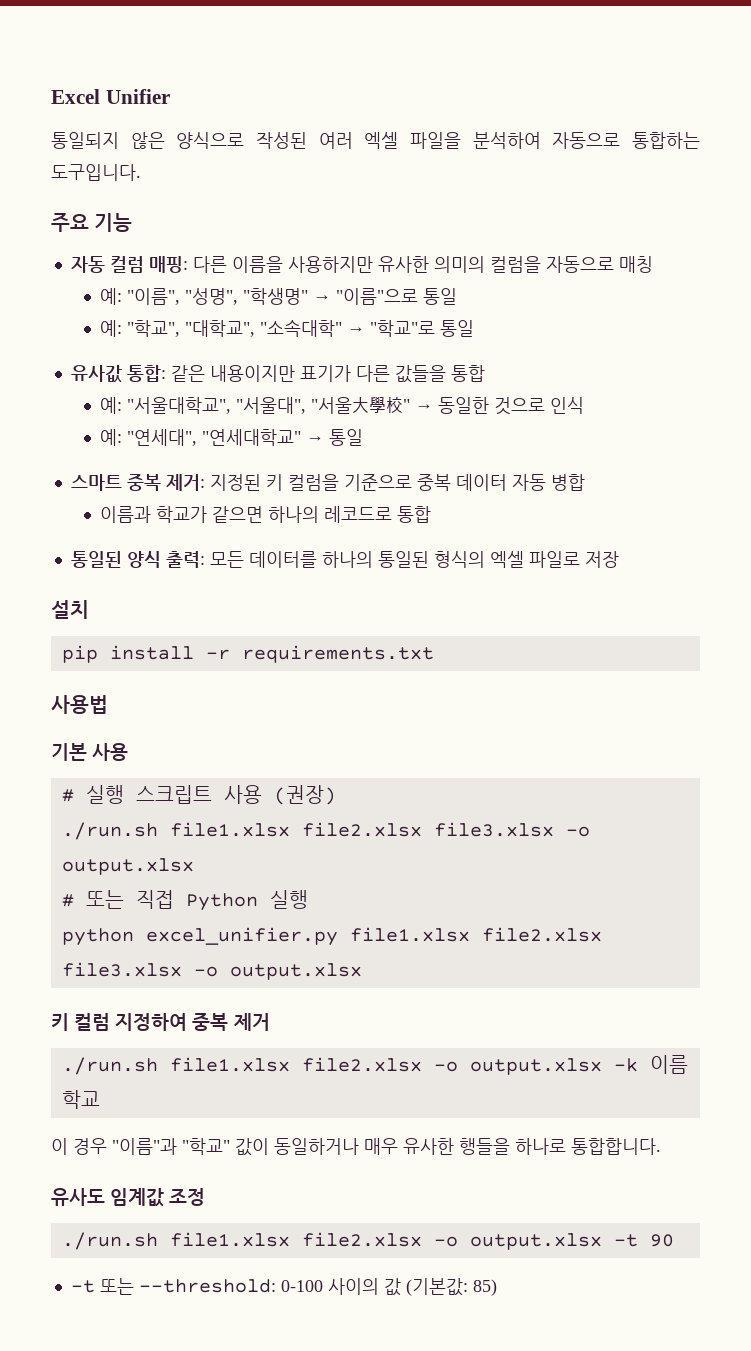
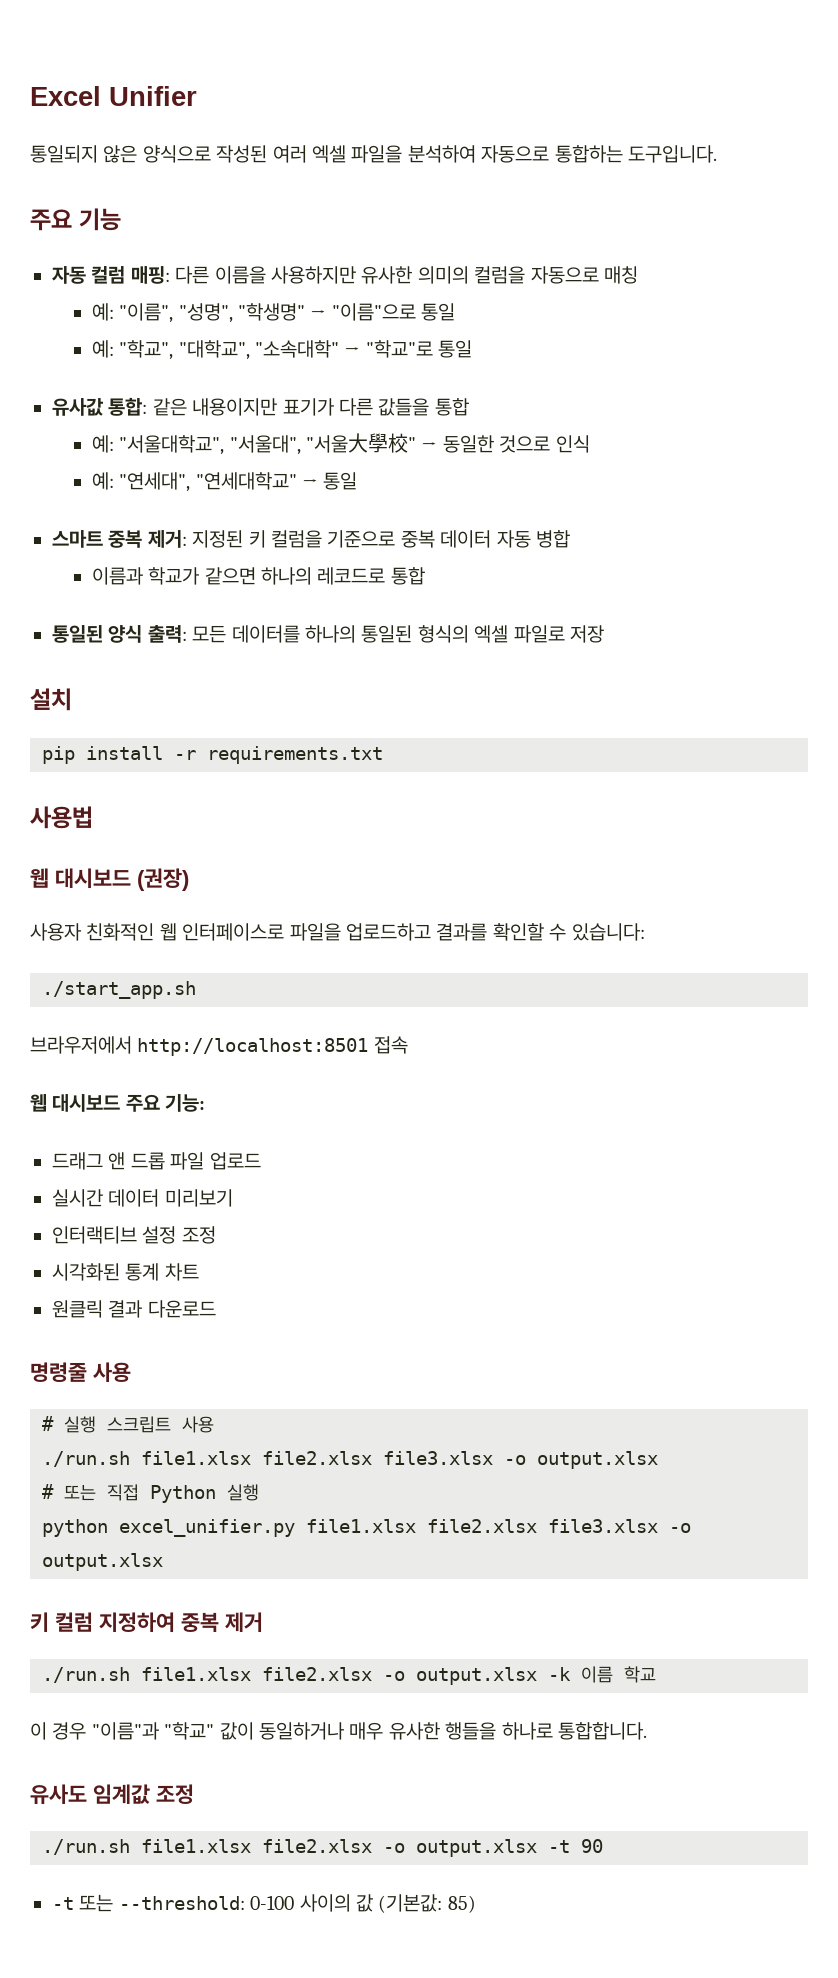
[51,743,87,761] 기본 -> [30,868,189,891] [30,923,645,941] [42,981,196,999] [30,1036,408,1056] [30,1094,206,1112] [52,1152,261,1170] [52,1189,233,1207] [52,1226,216,1244] [52,1263,199,1281] [52,1300,216,1318] [30,1362,87,1383] 웹 대시보드 (권장) // 사용자 친화적인 웹 인터페이스로 파일을 업로드하고 결과를 확인할 수 있습니다: // ./start_app.sh // 브라우저에서 http://localhost:8501 접속 // 웹 대시보드 주요 기능: // 드래그 앤 드롭 파일 업로드 // 실시간 데이터 미리보기 // 인터랙티브 설정 조정 // 시각화된 통계 차트 // 원클릭 결과 다운로드 // 명령줄
[273,785,336,805] (권장) -> (214, 1424) none

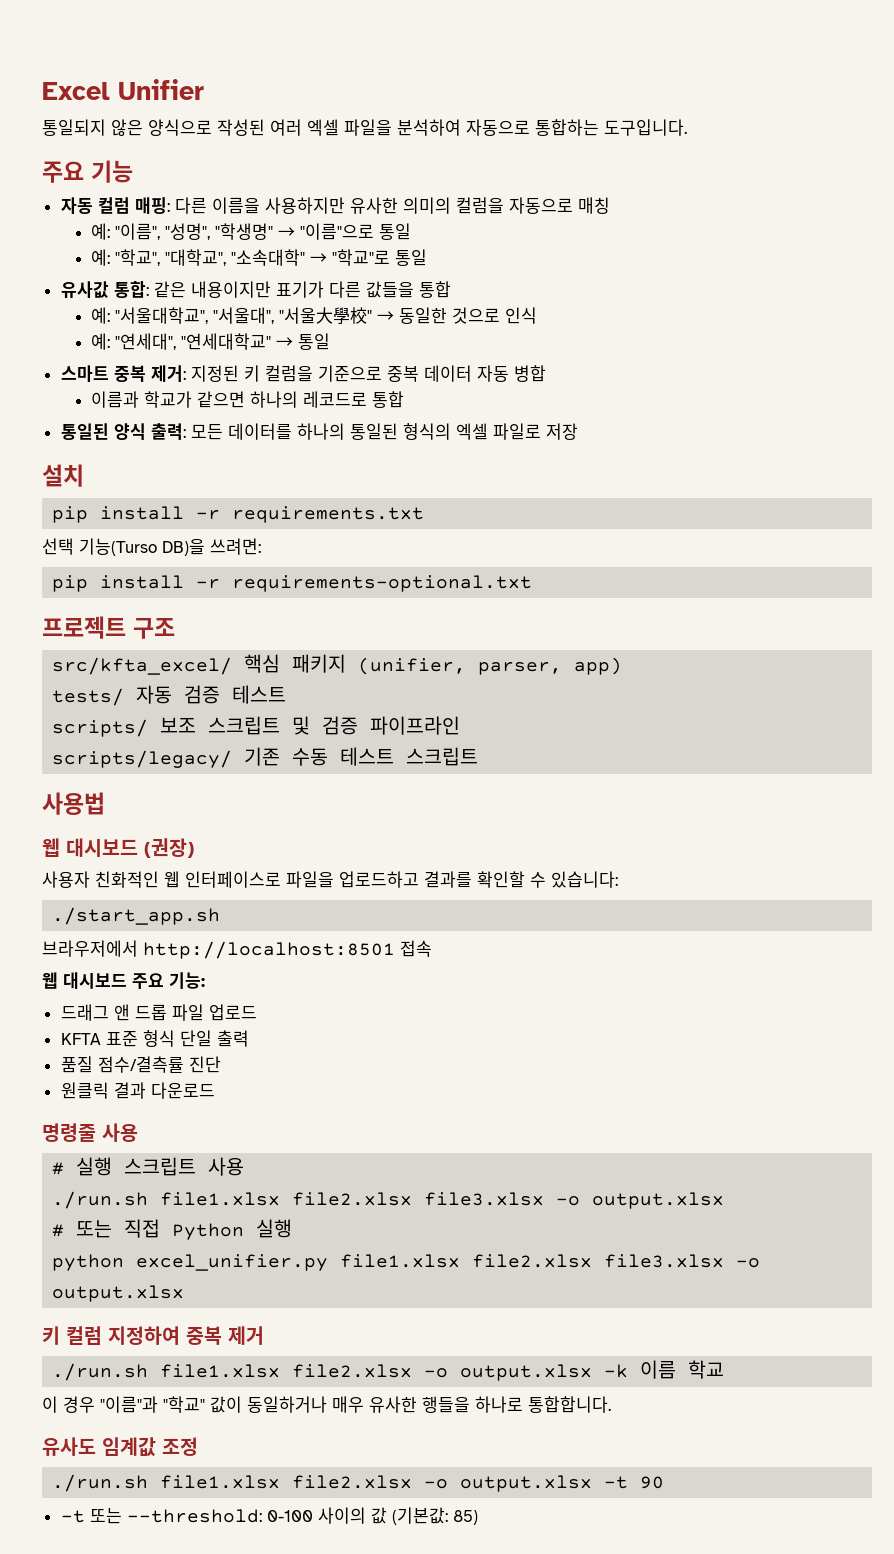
(383, 755) none -> [42,538,261,556] [52,575,533,592] [42,616,175,639] [52,654,623,675] [52,685,287,706] [52,716,461,737] [52,747,479,768] // 선택 기능(Turso DB)을 쓰려면: // pip install -r requirements-optional.txt // 프로젝트 구조 // src/kfta_excel/ 핵심 패키지 (unifier, parser, app) // tests/ 자동 검증 테스트 // scripts/ 보조 스크립트 및 검증 파이프라인 // scripts/legacy/ 기존 수동 테스트 스크립트
[52,1189,233,1207] [52,1226,216,1244] [52,1263,199,1281] 실시간 데이터 미리보기 // 인터랙티브 설정 조정 // 시각화된 통계 차트 -> [60,1030,249,1047] [60,1056,221,1073] KFTA 표준 형식 단일 출력 // 품질 점수/결측률 진단

